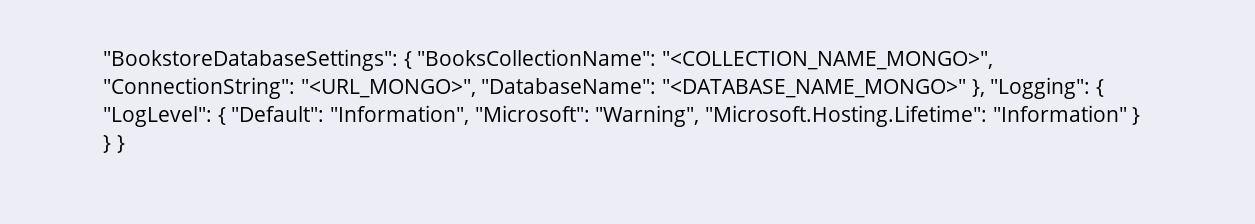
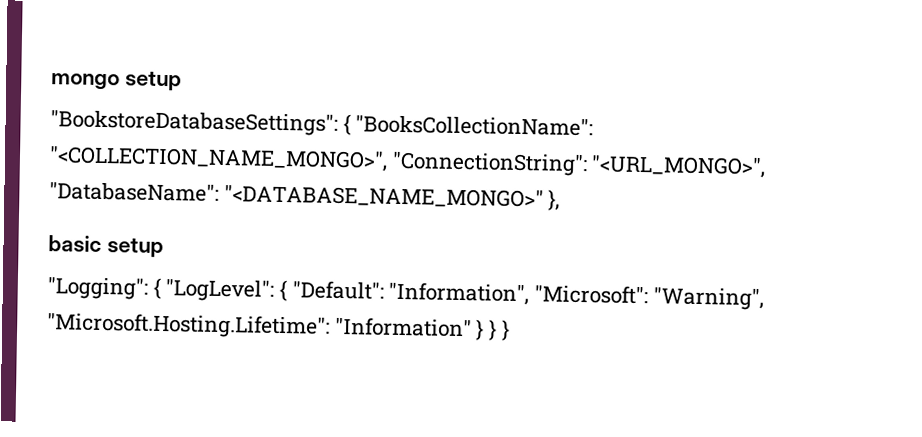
(103, 60) none -> [51,70,182,92] mongo setup //
(985, 88) none -> [48,235,164,259] // basic setup //

